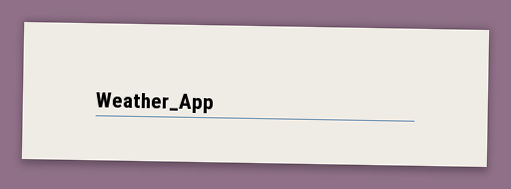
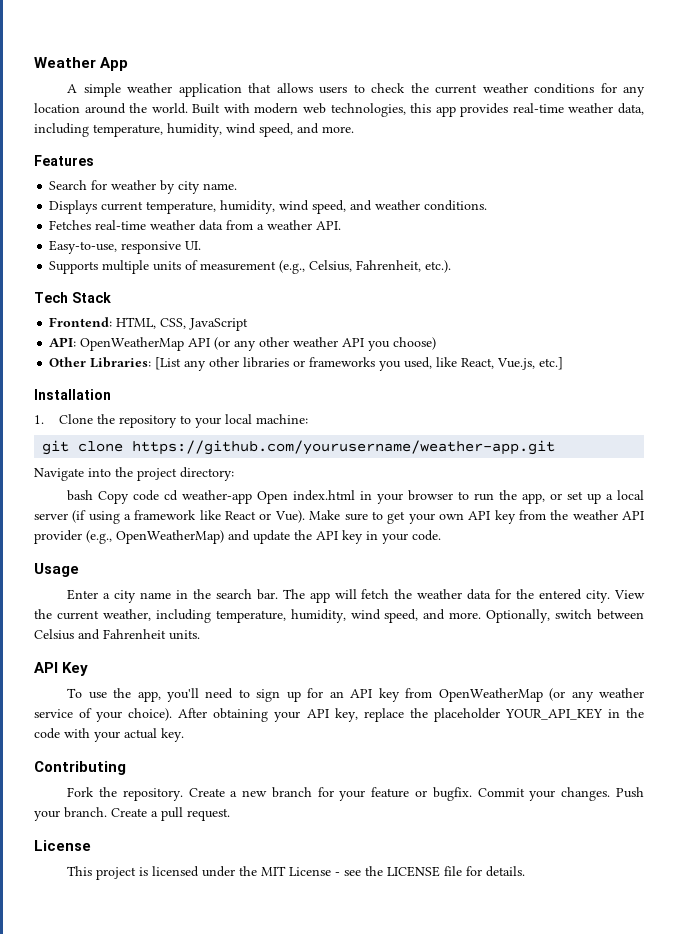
[95,92,214,114] Weather_App -> [34,57,129,71] [67,83,645,97] [34,103,644,117] [34,123,354,137] [34,155,94,166] [49,180,238,194] [49,200,488,214] [49,220,342,231] [49,240,202,254] [49,260,452,274] [34,292,111,303] [49,317,249,331] [49,337,437,351] [49,357,564,371] [34,389,111,400] [34,414,308,428] [42,440,556,455] [34,467,234,481] [67,490,644,504] [34,510,645,524] [34,530,441,544] [34,563,79,577] [67,589,645,603] [34,609,644,623] [34,629,200,640] [34,662,89,676] [67,688,644,702] [34,708,644,722] [34,728,184,742] [34,761,126,775] [67,787,644,801] [34,807,230,821] [34,840,91,851] [67,866,526,880] Weather App // A simple weather application that allows users to check the current weather conditions for any location around the world. Built with modern web technologies, this app provides real-time weather data, including temperature, humidity, wind speed, and more. // Features // Search for weather by city name. // Displays current temperature, humidity, wind speed, and weather conditions. // Fetches real-time weather data from a weather API. // Easy-to-use, responsive UI. // Supports multiple units of measurement (e.g., Celsius, Fahrenheit, etc.). // Tech Stack // Frontend: HTML, CSS, JavaScript // API: OpenWeatherMap API (or any other weather API you choose) // Other Libraries: [List any other libraries or frameworks you used, like React, Vue.js, etc.] // Installation // 1. Clone the repository to your local machine: // git clone https://github.com/yourusername/weather-app.git // Navigate into the project directory: // bash Copy code cd weather-app Open index.html in your browser to run the app, or set up a local server (if using a framework like React or Vue). Make sure to get your own API key from the weather API provider (e.g., OpenWeatherMap) and update the API key in your code. // Usage // Enter a city name in the search bar. The app will fetch the weather data for the entered city. View the current weather, including temperature, humidity, wind speed, and more. Optionally, switch between Celsius and Fahrenheit units. // API Key // To use the app, you'll need to sign up for an API key from OpenWeatherMap (or any weather service of your choice). After obtaining your API key, replace the placeholder YOUR_API_KEY in the code with your actual key. // Contributing // Fork the repository. Create a new branch for your feature or bugfix. Commit your changes. Push your branch. Create a pull request. // License // This project is licensed under the MIT License - see the LICENSE file for details.

